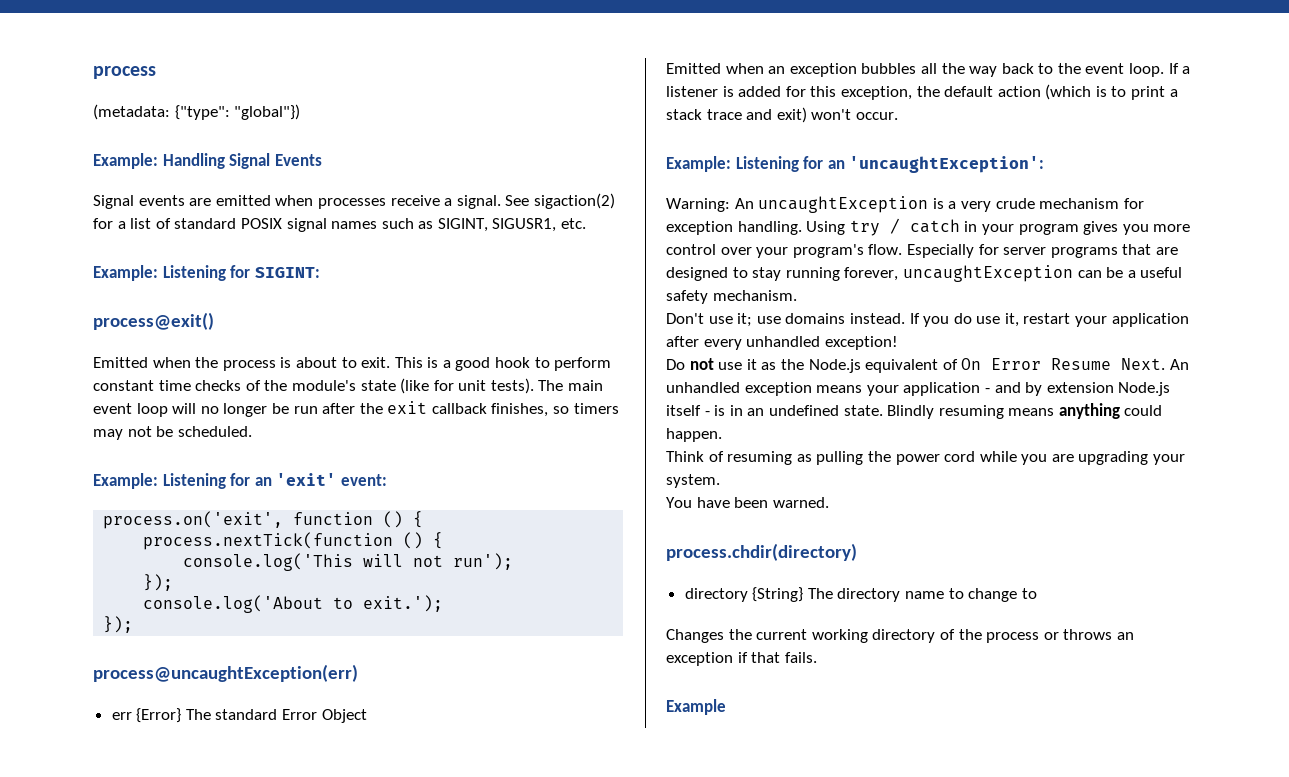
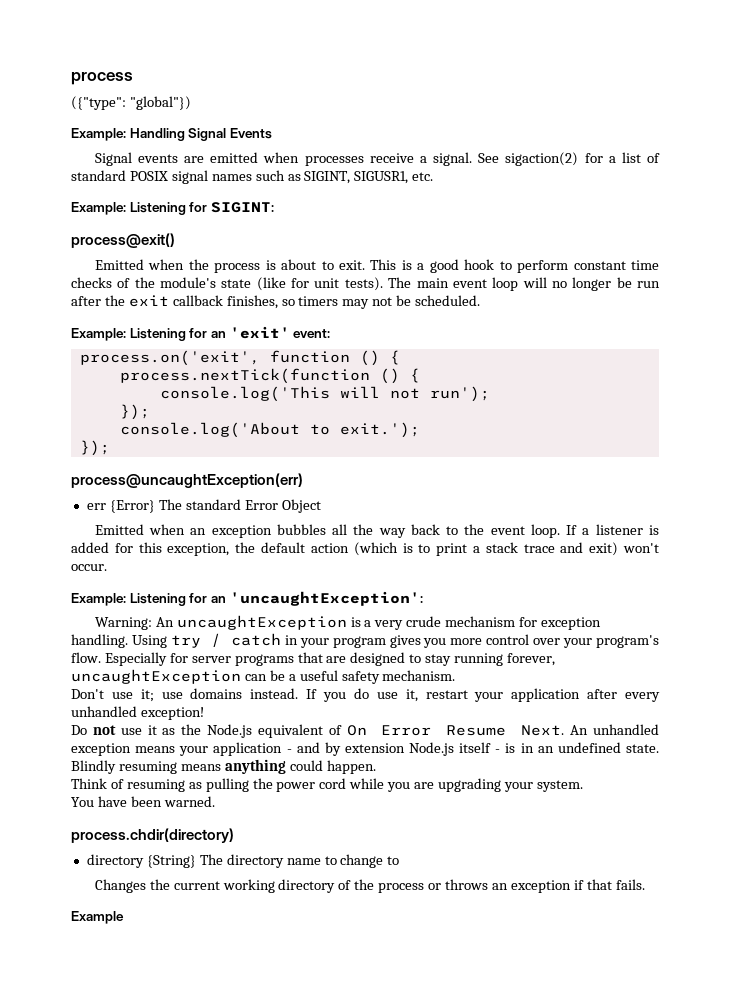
[93,104,230,120] (metadata: {"type": -> [71,96,126,110] ({"type":

